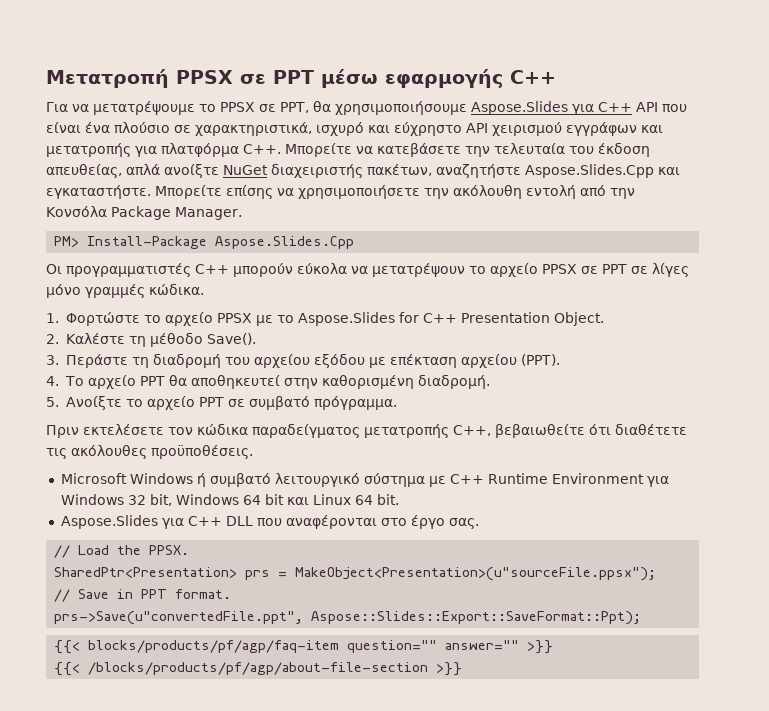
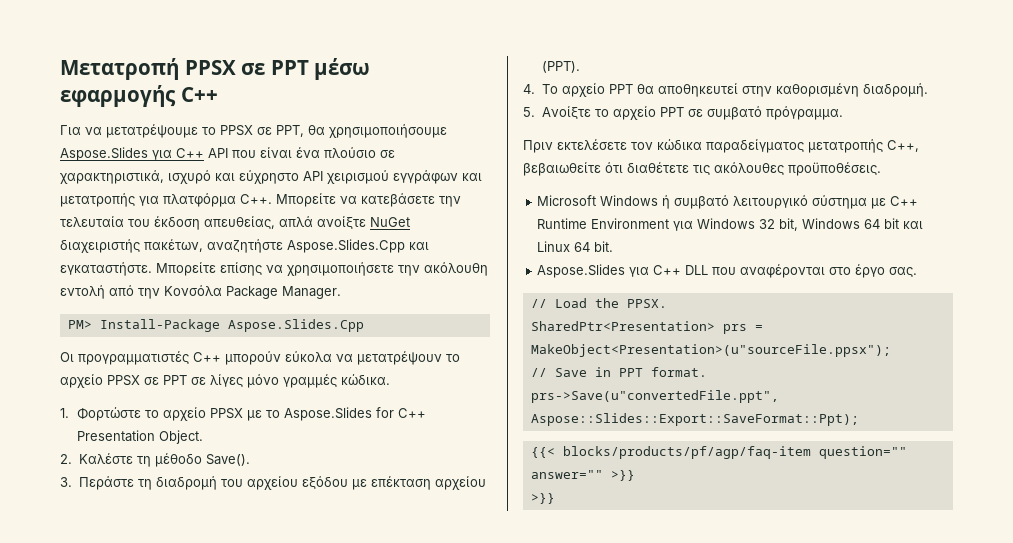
[54,662,429,676] {{< /blocks/products/pf/agp/about-file-section -> (635, 475) none

